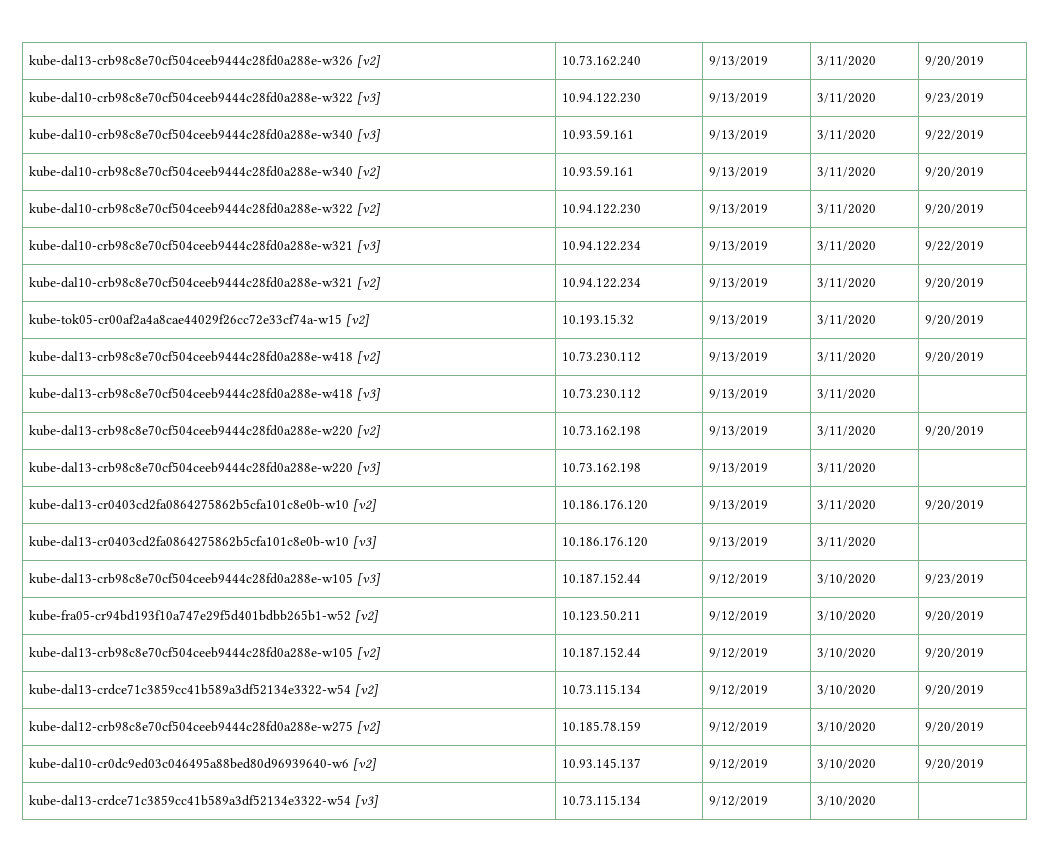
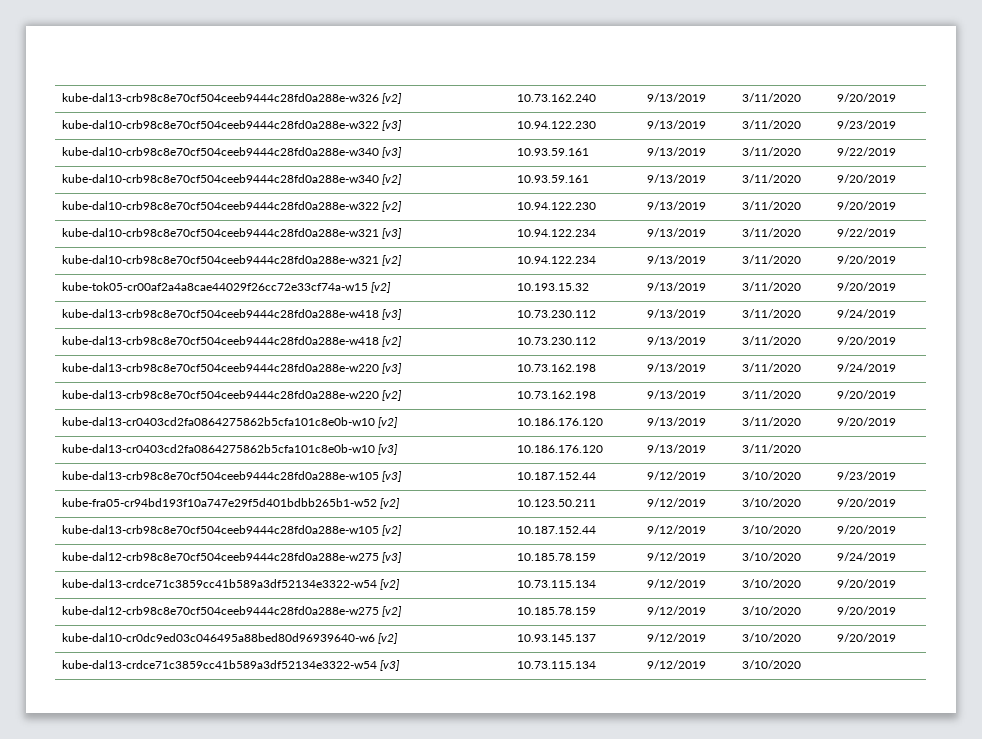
[29,351,382,364] [562,351,642,362] [709,352,769,362] [817,352,877,362] [925,352,985,362] // kube-dal13-crb98c8e70cf504ceeb9444c28fd0a288e-w418 [v2] | 10.73.230.112 | 9/13/2019 | 3/11/2020 | 9/20/2019 -> (897, 286) none
[29,425,382,438] [562,425,642,436] // kube-dal13-crb98c8e70cf504ceeb9444c28fd0a288e-w220 [v2] | 10.73.162.198 -> [837,309,897,318] [62,336,403,347] [517,337,597,345] 9/24/2019 // kube-dal13-crb98c8e70cf504ceeb9444c28fd0a288e-w418 [v2] | 10.73.230.112
(877, 468) none -> [837,363,897,372] [62,390,403,401] [517,391,597,399] [647,390,707,399] [742,390,802,399] [837,390,897,399] 9/24/2019 // kube-dal13-crb98c8e70cf504ceeb9444c28fd0a288e-w220 [v2] | 10.73.162.198 | 9/13/2019 | 3/11/2020 | 9/20/2019
(985, 653) none -> [62,552,403,563] [517,553,597,561] [647,552,707,561] [742,552,802,561] [837,552,897,561] // kube-dal12-crb98c8e70cf504ceeb9444c28fd0a288e-w275 [v3] | 10.185.78.159 | 9/12/2019 | 3/10/2020 | 9/24/2019

